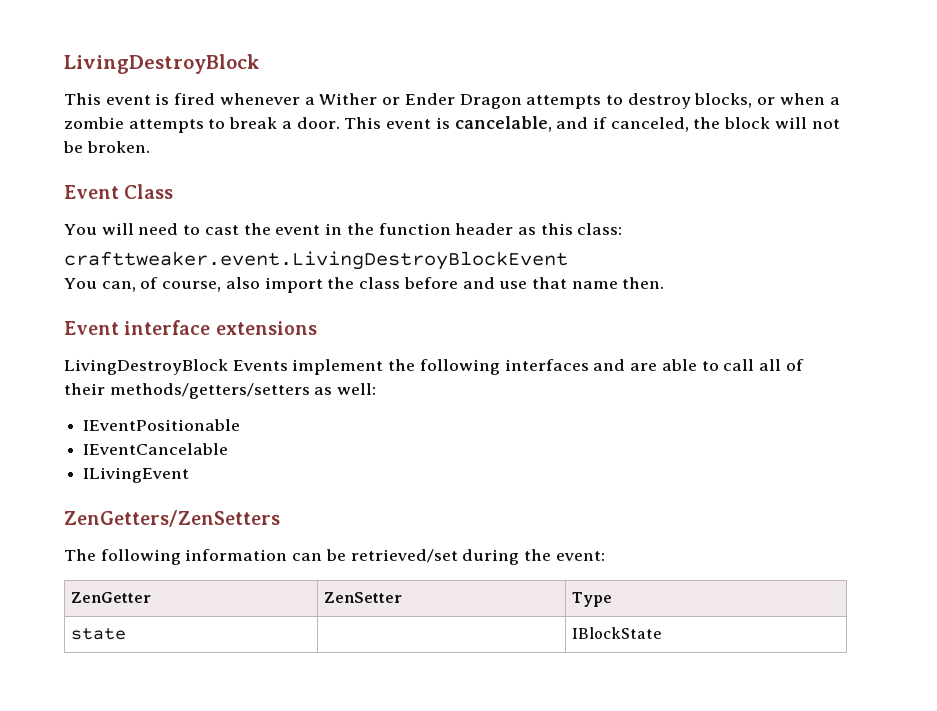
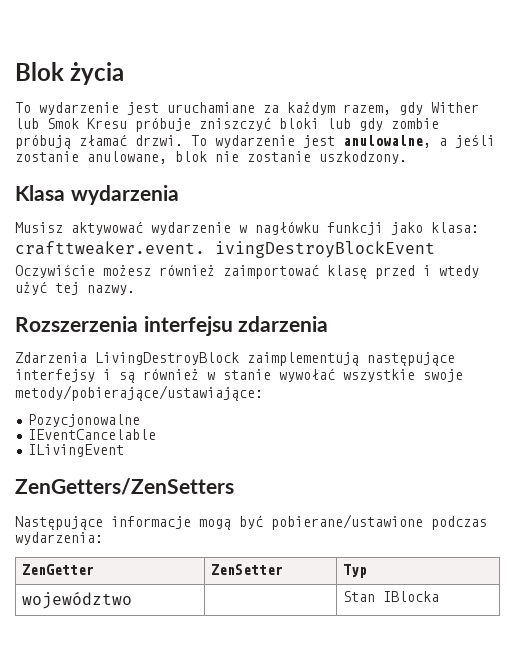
[64,54,260,74] [64,93,840,109] [64,116,840,133] [63,141,150,153] [64,184,174,199] [64,223,623,235] [64,251,568,270] [64,277,665,293] [64,320,317,335] [64,359,804,375] [64,383,377,399] [83,419,241,431] [83,443,229,455] [83,467,190,483] [64,510,280,527] [64,549,605,565] [71,592,152,603] [324,592,403,603] [572,592,613,607] [71,628,127,640] [572,627,663,639] LivingDestroyBlock // This event is fired whenever a Wither or Ender Dragon attempts to destroy blocks, or when a zombie attempts to break a door. This event is cancelable, and if canceled, the block will not be broken. // Event Class // You will need to cast the event in the function header as this class: // crafttweaker.event.LivingDestroyBlockEvent // You can, of course, also import the class before and use that name then. // Event interface extensions // LivingDestroyBlock Events implement the following interfaces and are able to call all of their methods/getters/setters as well: // IEventPositionable // IEventCancelable // ILivingEvent // ZenGetters/ZenSetters // The following information can be retrieved/set during the event: // ZenGetter | ZenSetter | Type // state | | IBlockState -> [15,62,125,85] [15,102,479,115] [15,117,439,132] [15,134,495,149] [15,151,407,164] [15,185,179,205] [15,221,479,235] [15,241,435,258] [15,264,479,279] [15,281,135,295] [15,316,329,336] [15,352,455,366] [15,368,463,383] [15,385,263,401] [28,414,141,427] [28,429,157,440] [28,444,125,457] [15,478,234,495] [15,514,487,530] [15,532,103,545] [22,564,95,575] [211,564,284,575] [343,564,368,578] [22,591,133,609] [343,591,440,602] Blok życia // To wydarzenie jest uruchamiane za każdym razem, gdy Wither lub Smok Kresu próbuje zniszczyć bloki lub gdy zombie próbują złamać drzwi. To wydarzenie jest anulowalne, a jeśli zostanie anulowane, blok nie zostanie uszkodzony. // Klasa wydarzenia // Musisz aktywować wydarzenie w nagłówku funkcji jako klasa: // crafttweaker.event. ivingDestroyBlockEvent // Oczywiście możesz również zaimportować klasę przed i wtedy użyć tej nazwy. // Rozszerzenia interfejsu zdarzenia // Zdarzenia LivingDestroyBlock zaimplementują następujące interfejsy i są również w stanie wywołać wszystkie swoje metody/pobierające/ustawiające: // Pozycjonowalne // IEventCancelable // ILivingEvent // ZenGetters/ZenSetters // Następujące informacje mogą być pobierane/ustawione podczas wydarzenia: // ZenGetter | ZenSetter | Typ // województwo | | Stan IBlocka

